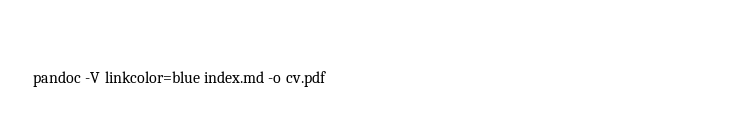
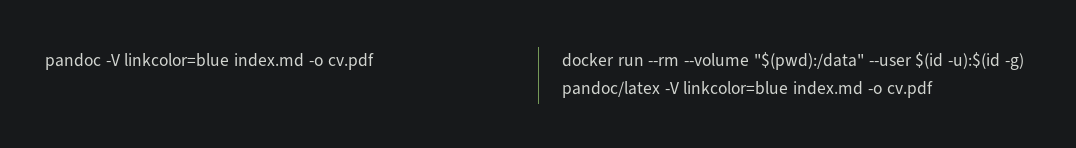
(326, 79) none -> [562,52,1024,70] [562,81,933,98] // docker run --rm --volume "$(pwd):/data" --user $(id -u):$(id -g) pandoc/latex -V linkcolor=blue index.md -o cv.pdf

